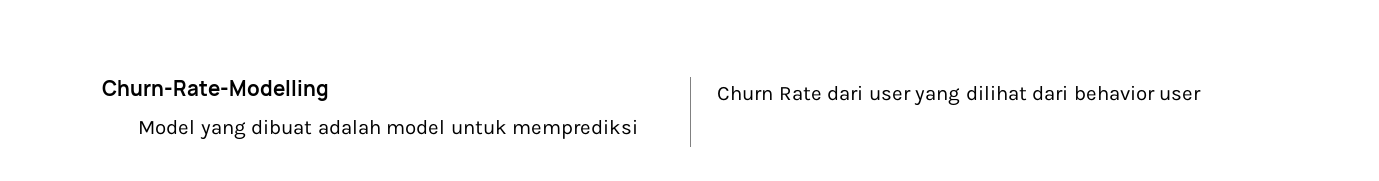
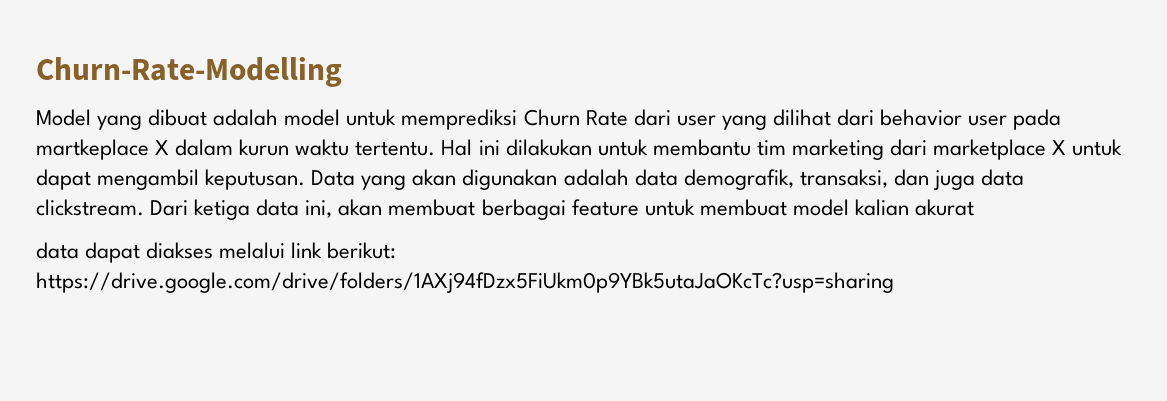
(1202, 95) none -> [1013,109,1062,130] [36,139,1123,160] [36,169,1024,190] [36,199,974,220] [36,242,397,263] [36,272,894,293] pada martkeplace X dalam kurun waktu tertentu. Hal ini dilakukan untuk membantu tim marketing dari marketplace X untuk dapat mengambil keputusan. Data yang akan digunakan adalah data demografik, transaksi, dan juga data clickstream. Dari ketiga data ini, akan membuat berbagai feature untuk membuat model kalian akurat // data dapat diakses melalui link berikut: https://drive.google.com/drive/folders/1AXj94fDzx5FiUkm0p9YBk5utaJaOKcTc?usp=sharing

